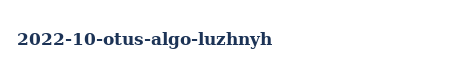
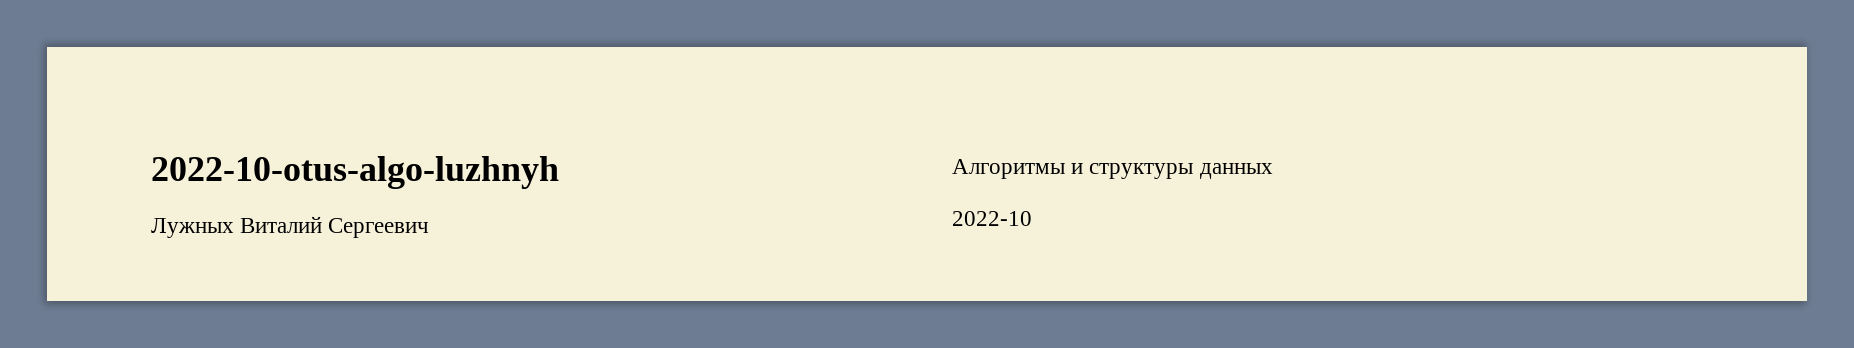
(272, 40) none -> [151,216,430,238] [952,159,1273,179] [952,211,1032,226] // Лужных Виталий Сергеевич // Алгоритмы и структуры данных // 2022-10

